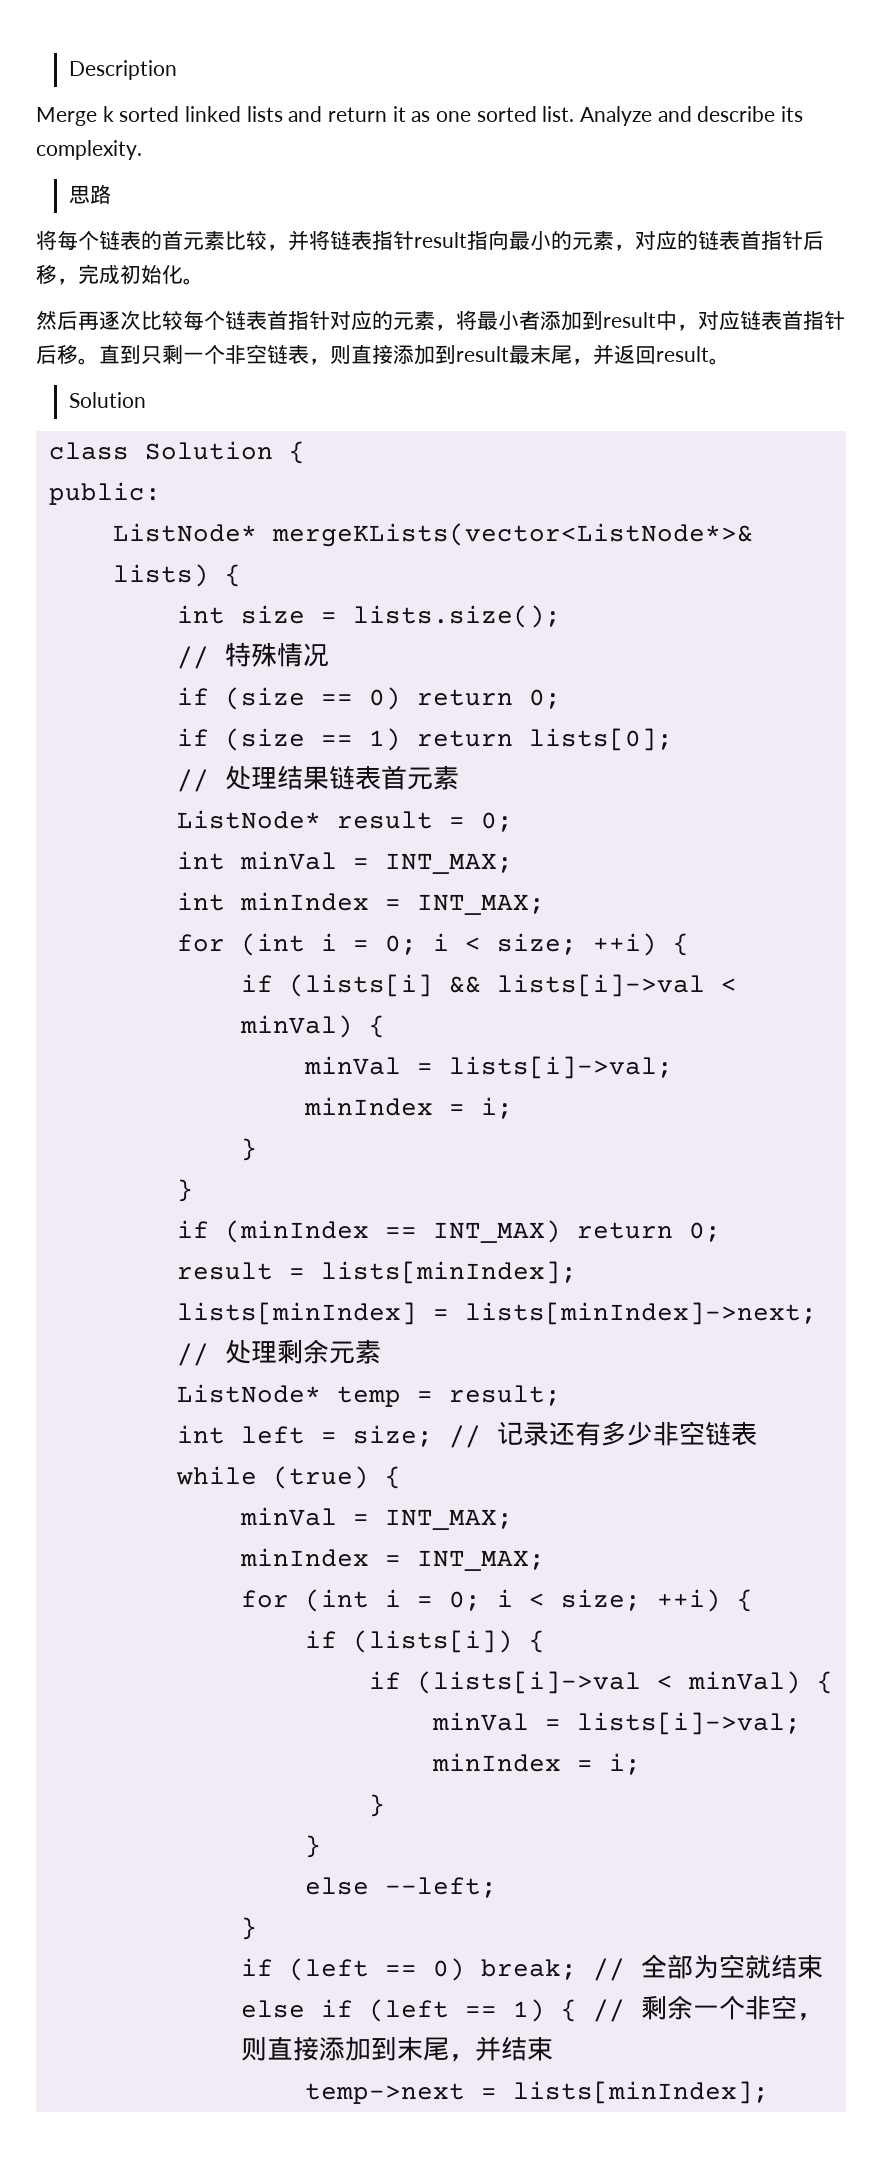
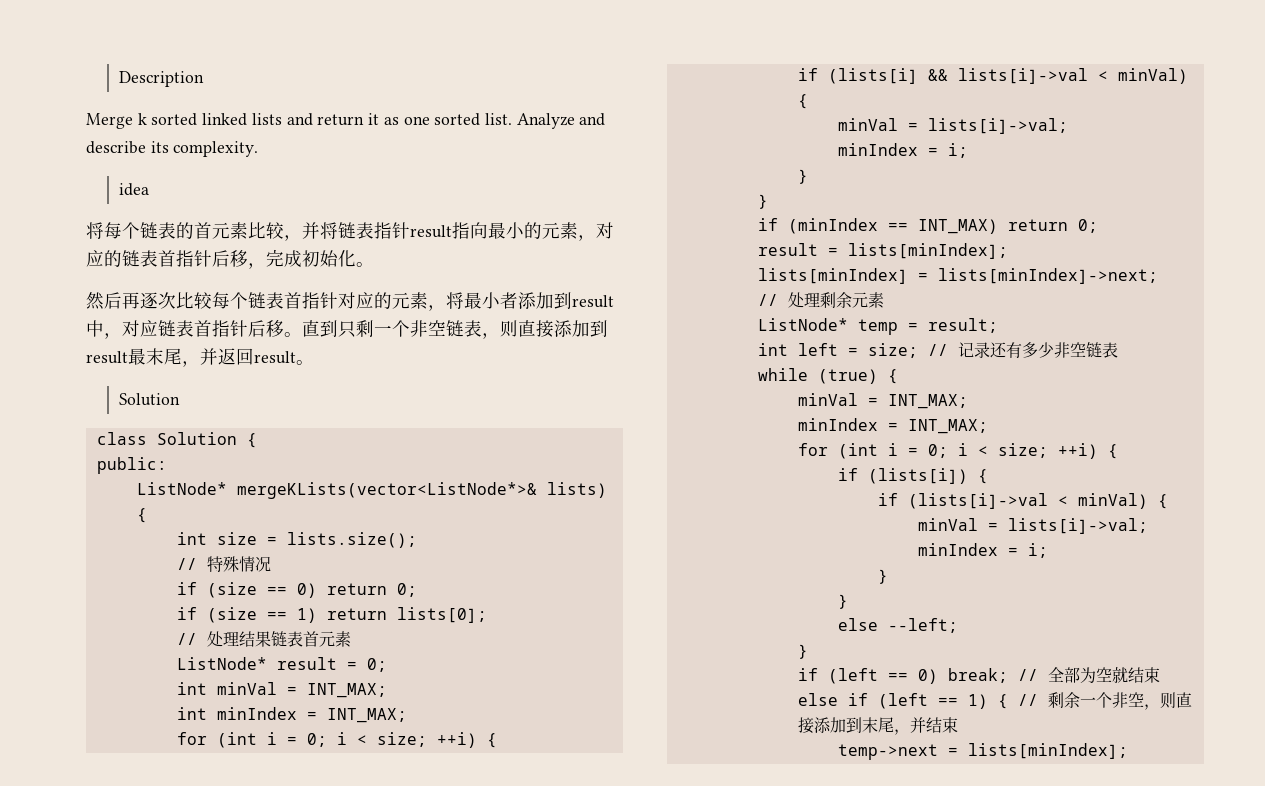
[68,184,111,204] 思路 -> [118,183,149,196] idea

